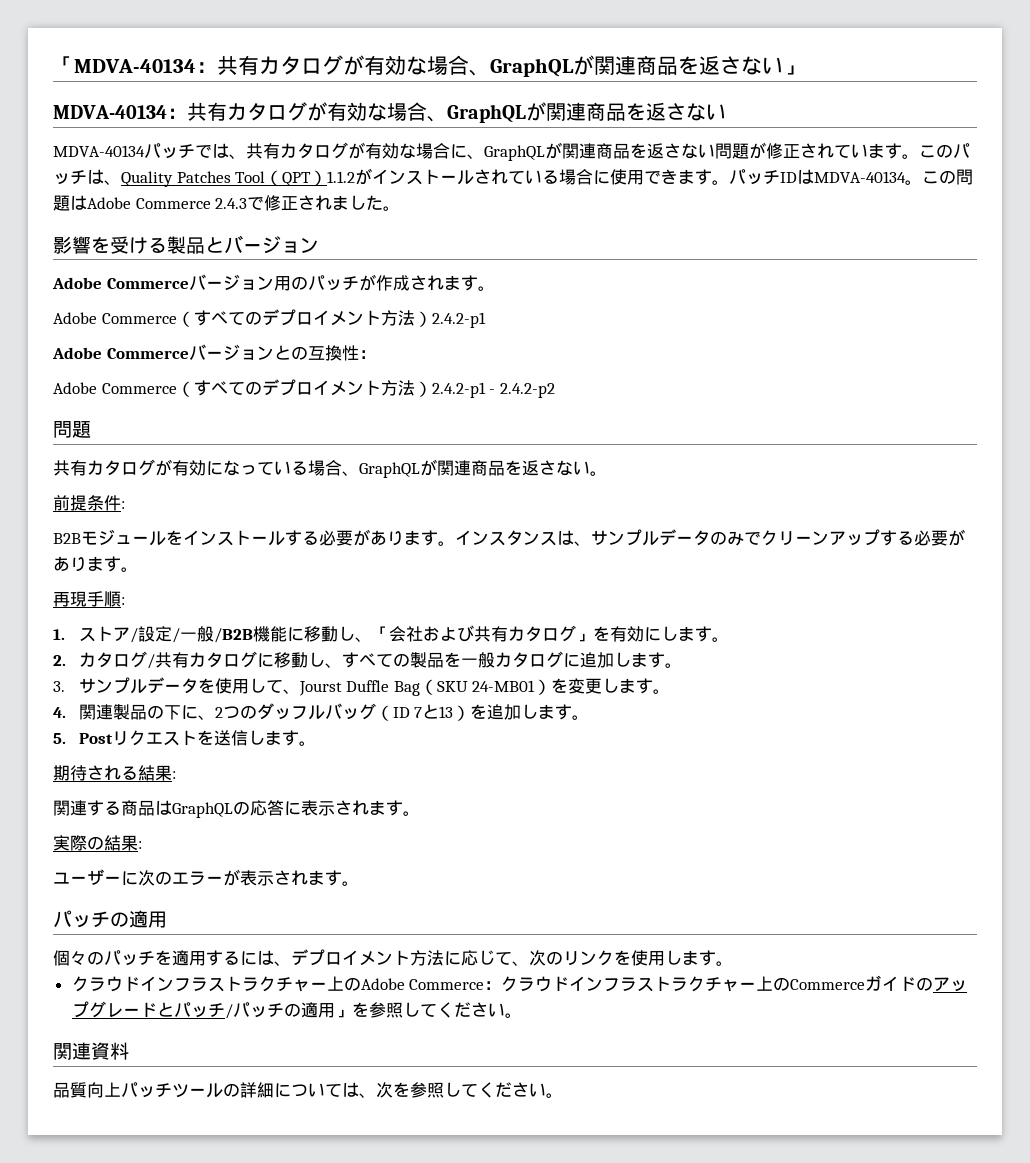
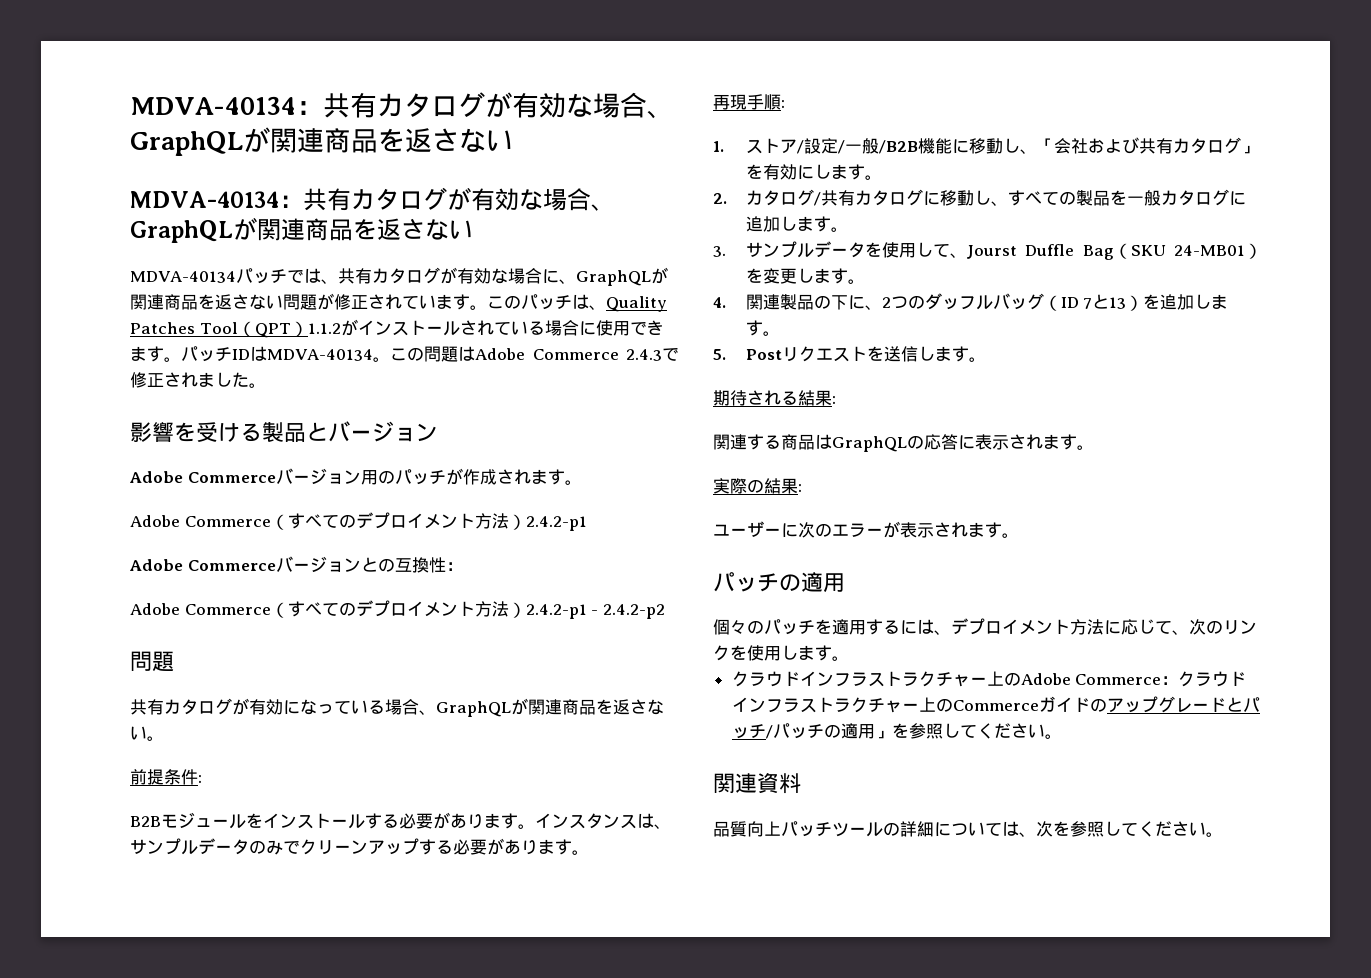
[53,56,74,73] 「 -> (130, 105) none
[783,65,804,75] 」 -> (513, 140) none

